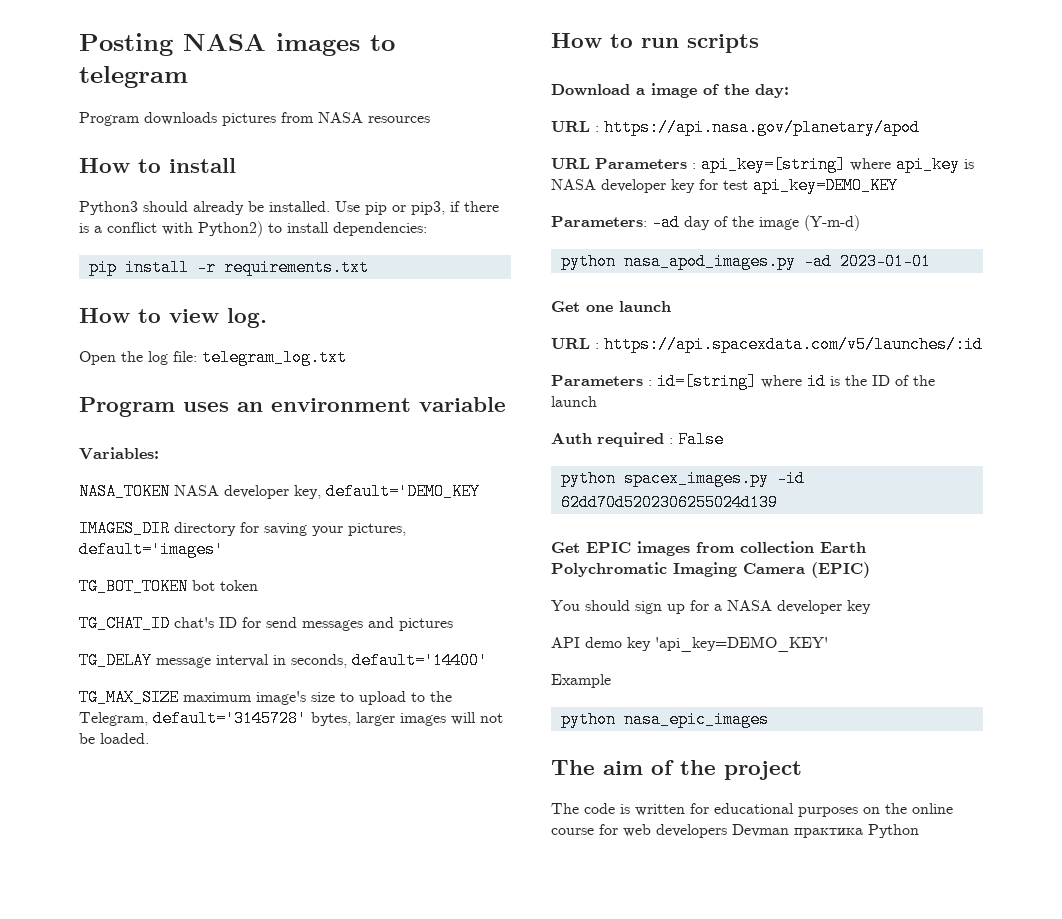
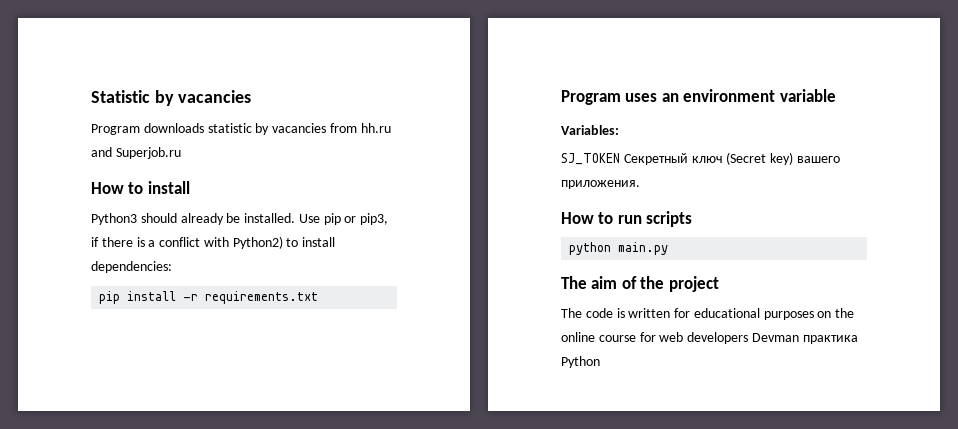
[79,33,395,56] [79,66,188,88] [79,112,430,126] Posting NASA images to telegram // Program downloads pictures from NASA resources -> [91,90,252,106] [91,123,391,135] [91,147,181,159] Statistic by vacancies // Program downloads statistic by vacancies from hh.ru and Superjob.ru
[79,308,267,328] [79,349,347,366] // How to view log. // Open the log file: telegram_log.txt -> (319, 297) none
[79,483,480,500] [79,520,406,537] [79,541,224,558] [79,578,258,595] [79,615,453,632] [79,652,488,669] [79,689,452,706] [79,710,503,727] [79,733,149,744] [551,33,759,53] [551,83,789,98] [551,119,920,136] [551,156,974,173] [551,177,898,194] [551,214,860,231] [560,253,931,270] [551,301,671,312] [551,336,983,353] [551,373,935,390] [551,396,597,407] [551,431,724,448] [560,470,805,487] [560,494,778,511] [551,541,866,556] [551,562,870,578] [551,600,871,614] [551,636,828,652] [551,674,611,688] [560,711,769,728] NASA_TOKEN NASA developer key, default='DEMO_KEY // IMAGES_DIR directory for saving your pictures, default='images' // TG_BOT_TOKEN bot token // TG_CHAT_ID chat's ID for send messages and pictures // TG_DELAY message interval in seconds, default='14400' // TG_MAX_SIZE maximum image's size to upload to the Telegram, default='3145728' bytes, larger images will not be loaded. // How to run scripts // Download a image of the day: // URL : https://api.nasa.gov/planetary/apod // URL Parameters : api_key=[string] where api_key is NASA developer key for test api_key=DEMO_KEY // Parameters: -ad day of the image (Y-m-d) // python nasa_apod_images.py -ad 2023-01-01 // Get one launch // URL : https://api.spacexdata.com/v5/launches/:id // Parameters : id=[string] where id is the ID of the launch // Auth required : False // python spacex_images.py -id 62dd70d5202306255024d139 // Get EPIC images from collection Earth Polychromatic Imaging Camera (EPIC) // You should sign up for a NASA developer key // API demo key 'api_key=DEMO_KEY' // Example // python nasa_epic_images -> [561,152,840,165] [561,180,640,189] [561,211,693,227] [569,242,669,255] SJ_TOKEN Cекретный ключ (Secret key) вашего приложения. // How to run scripts // python main.py

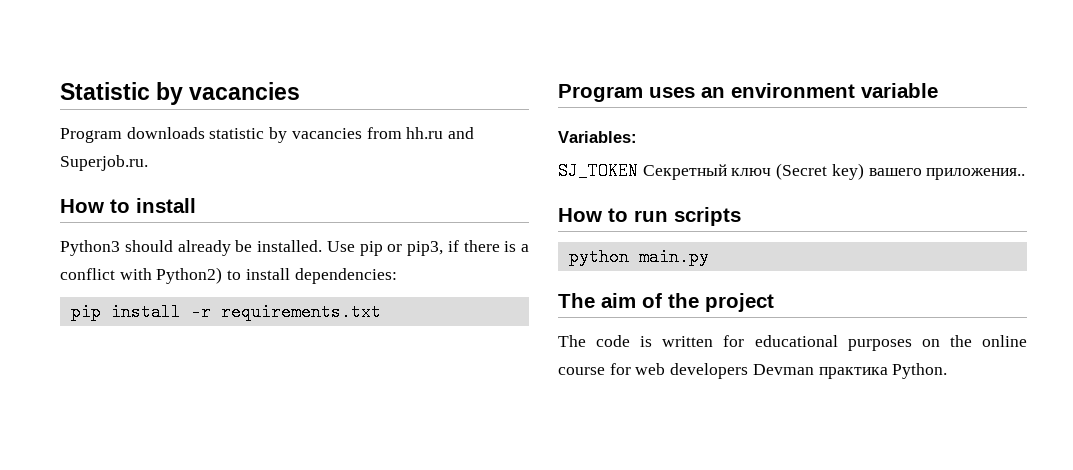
[115,147,181,159] Superjob.ru -> [60,155,148,171] Superjob.ru.
[561,180,640,189] приложения. -> [926,168,1026,180] приложения..
[561,356,600,368] Python -> [892,363,948,379] Python.

